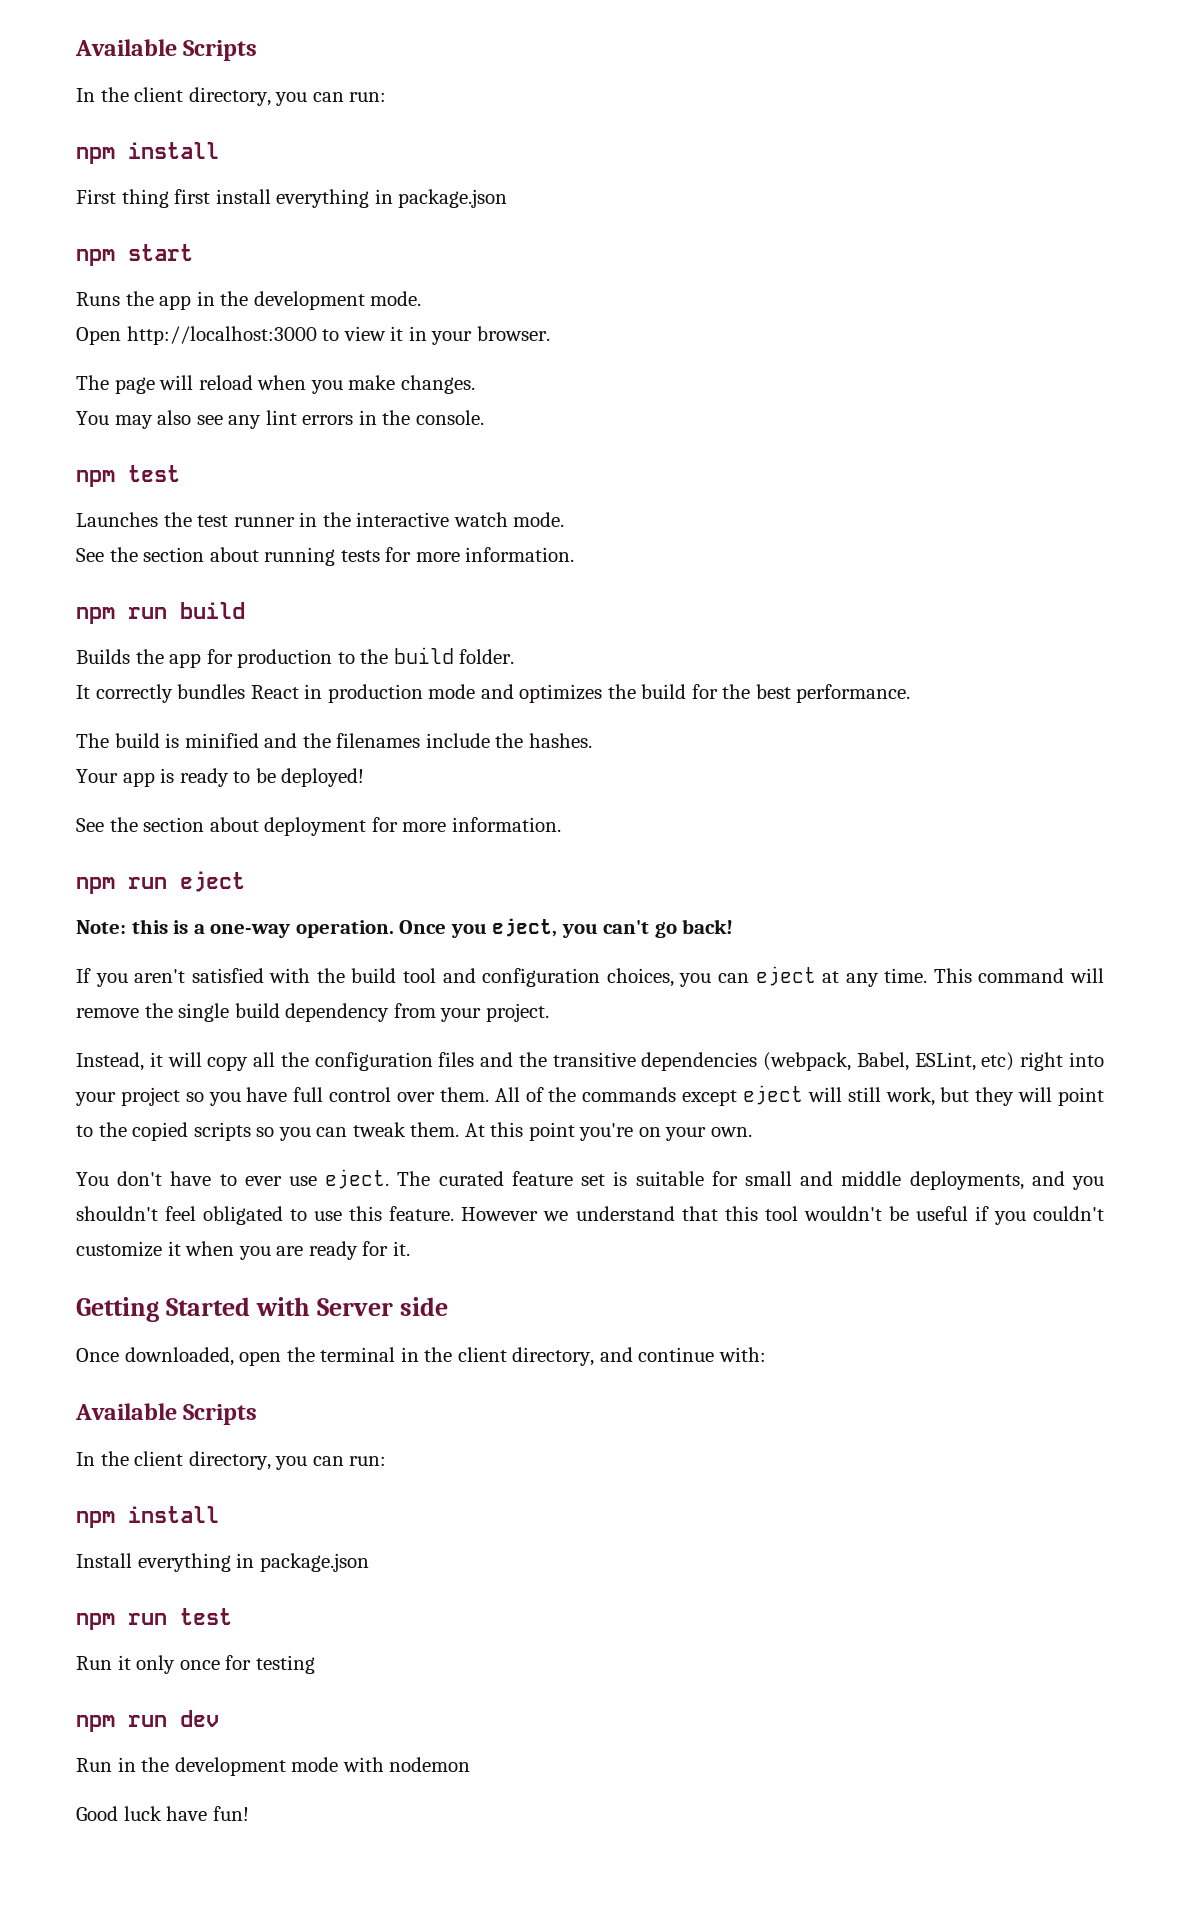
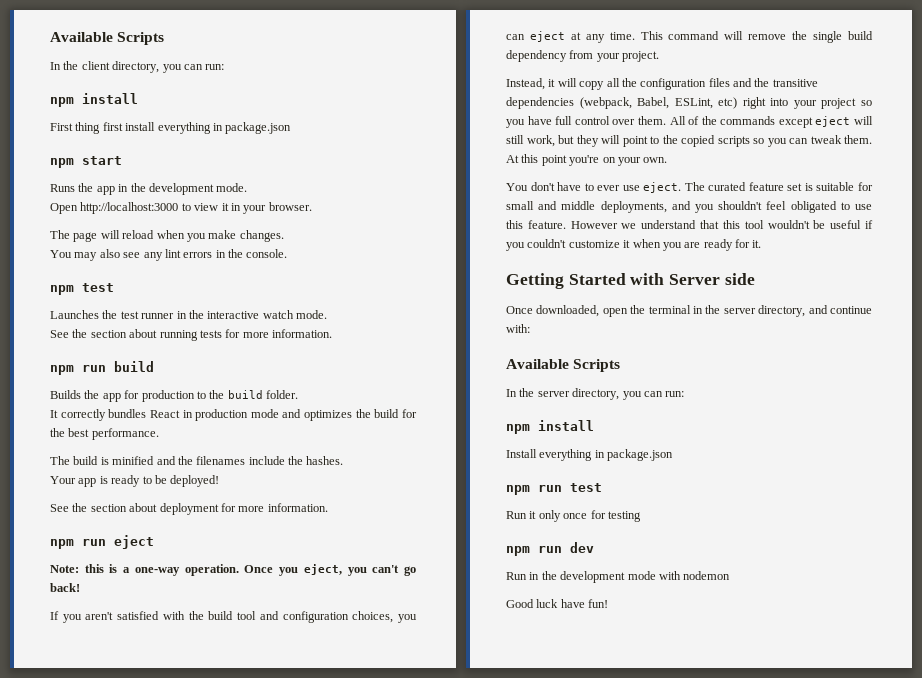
[457,1347,507,1362] client -> [723,308,756,314] server
[134,1451,184,1466] client -> [537,391,570,397] server

